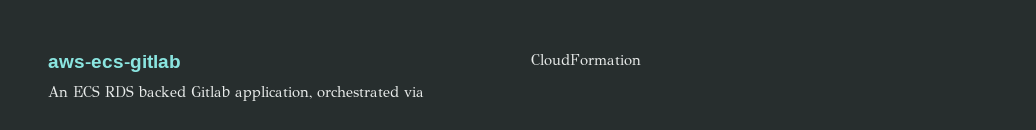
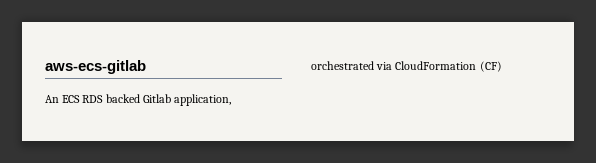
(641, 60) none -> [479,61,502,72] (CF)

